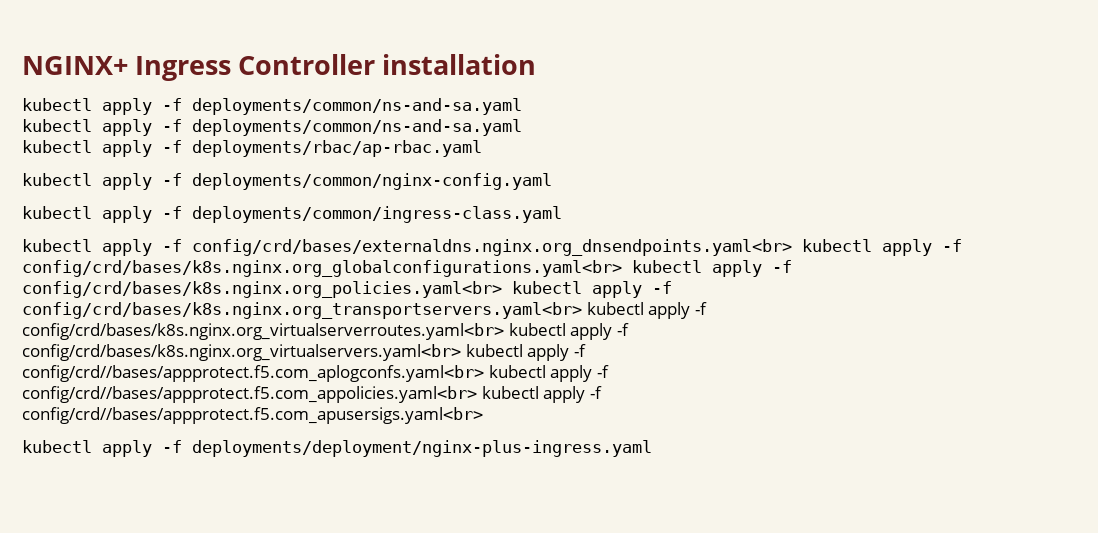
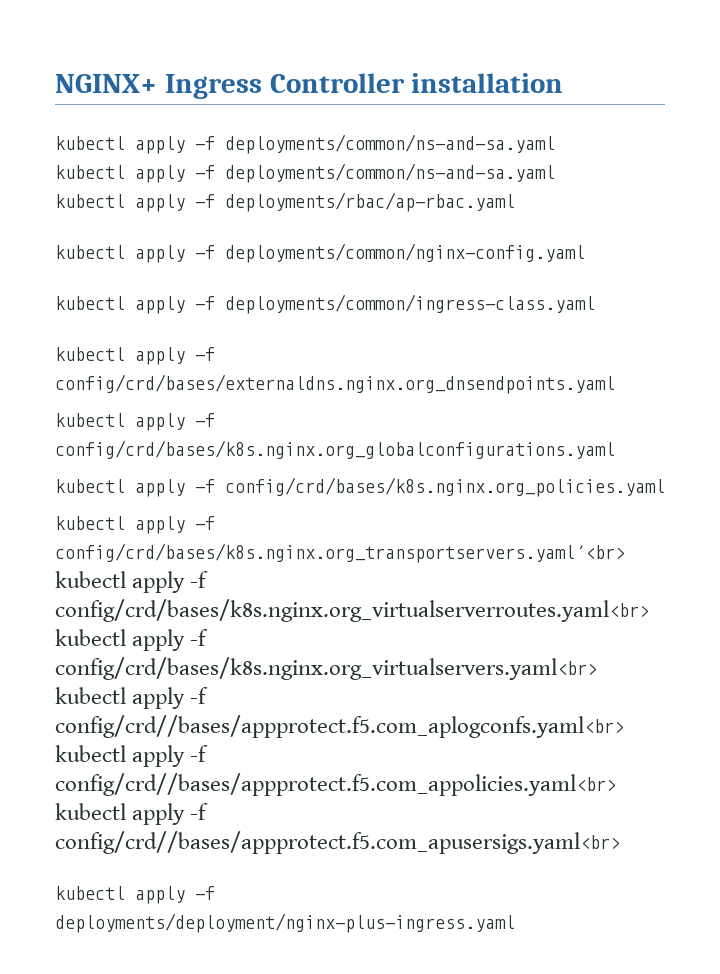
[192,239,962,256] [22,260,792,277] [22,281,672,298] [22,302,582,319] config/crd/bases/externaldns.nginx.org_dnsendpoints.yaml<br> kubectl apply -f config/crd/bases/k8s.nginx.org_globalconfigurations.yaml<br> kubectl apply -f config/crd/bases/k8s.nginx.org_policies.yaml<br> kubectl apply -f config/crd/bases/k8s.nginx.org_transportservers.yaml<br> -> [55,374,615,394] [55,413,215,431] [55,440,615,459] [55,477,665,497] [55,516,215,534] [55,543,625,563] config/crd/bases/externaldns.nginx.org_dnsendpoints.yaml // kubectl apply -f config/crd/bases/k8s.nginx.org_globalconfigurations.yaml // kubectl apply -f config/crd/bases/k8s.nginx.org_policies.yaml // kubectl apply -f config/crd/bases/k8s.nginx.org_transportservers.yaml´<br>

